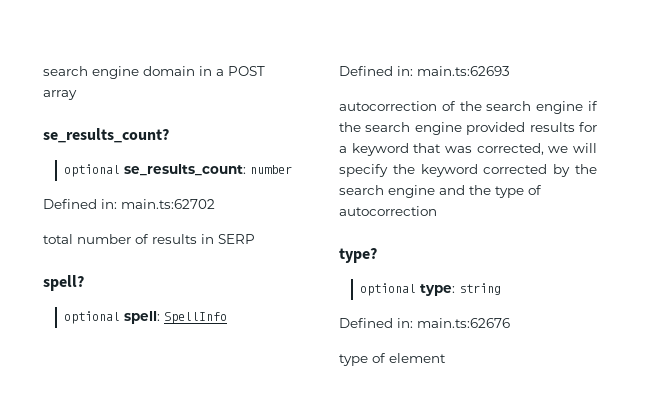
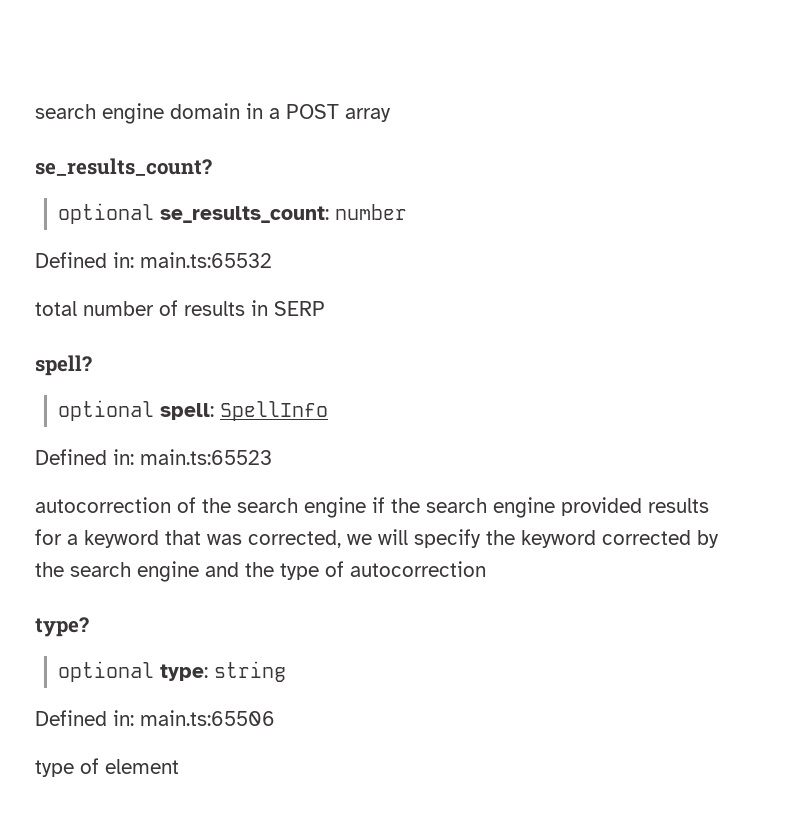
[121,199,215,209] main.ts:62702 -> [140,252,272,268] main.ts:65532
[417,66,510,76] main.ts:62693 -> [140,449,272,465] main.ts:65523
[417,318,510,328] main.ts:62676 -> [140,710,275,726] main.ts:65506

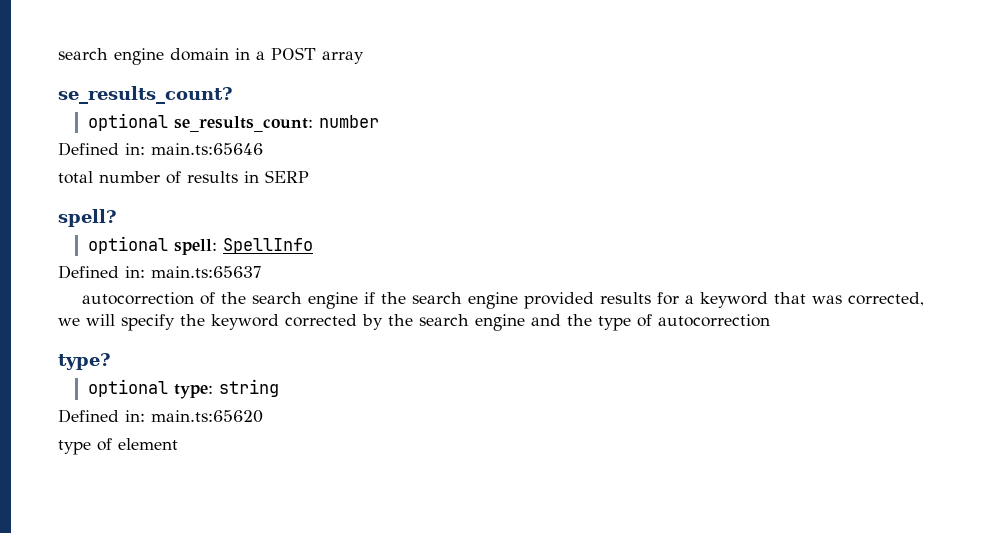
[140,252,272,268] main.ts:65532 -> [151,143,263,155] main.ts:65646
[140,449,272,465] main.ts:65523 -> [151,266,261,278] main.ts:65637
[140,710,275,726] main.ts:65506 -> [151,410,263,423] main.ts:65620

